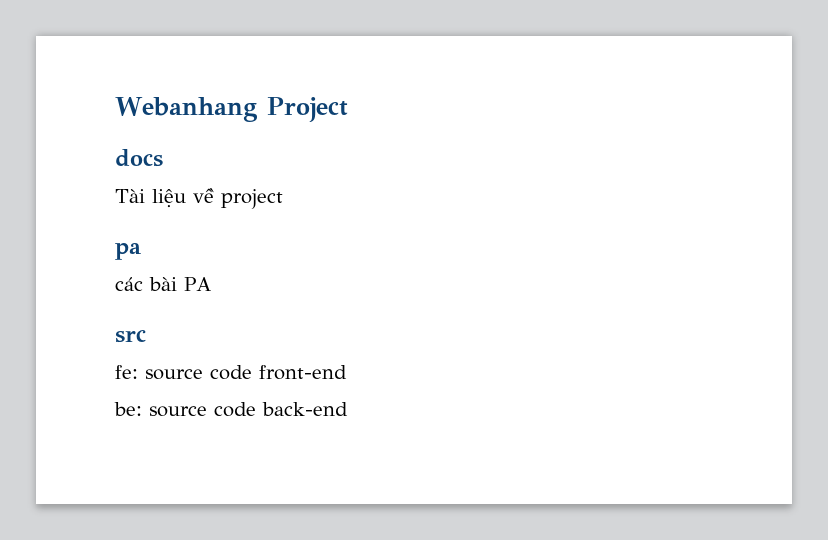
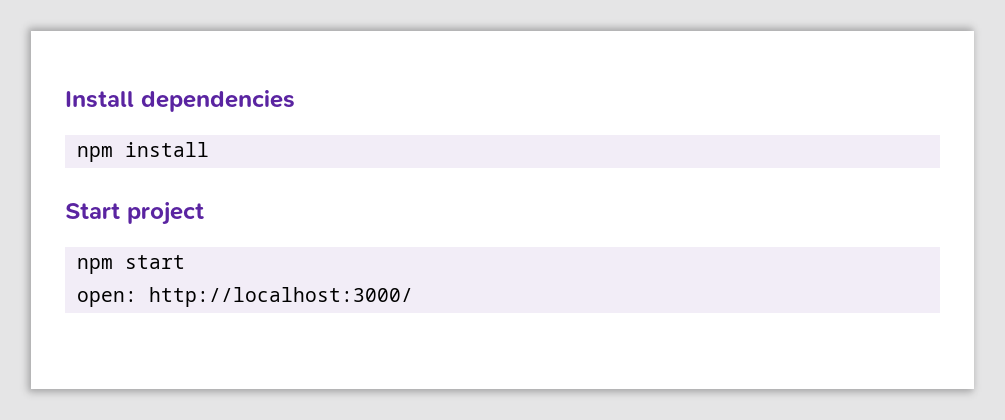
[115,97,348,122] [115,149,163,167] [115,188,283,209] [115,242,141,260] [115,277,211,291] [115,329,146,343] [115,365,347,380] [114,402,348,417] Webanhang Project // docs // Tài liệu về project // pa // các bài PA // src // fe: source code front-end // be: source code back-end -> [65,90,295,112] [77,142,210,162] [65,202,204,225] [77,255,186,274] [77,287,414,307] Install dependencies // npm install // Start project // npm start // open: http://localhost:3000/

